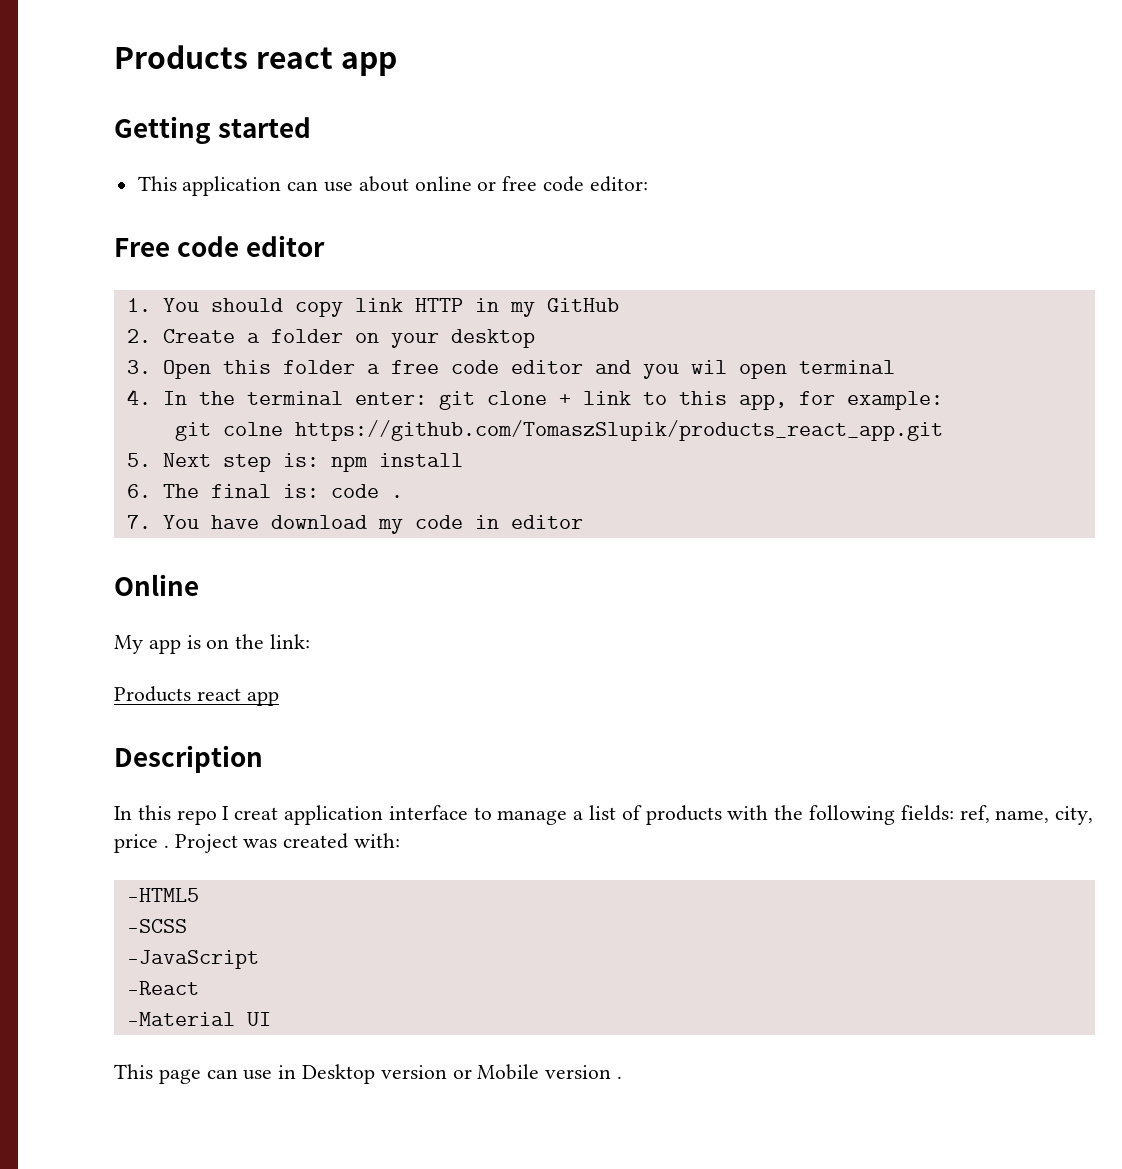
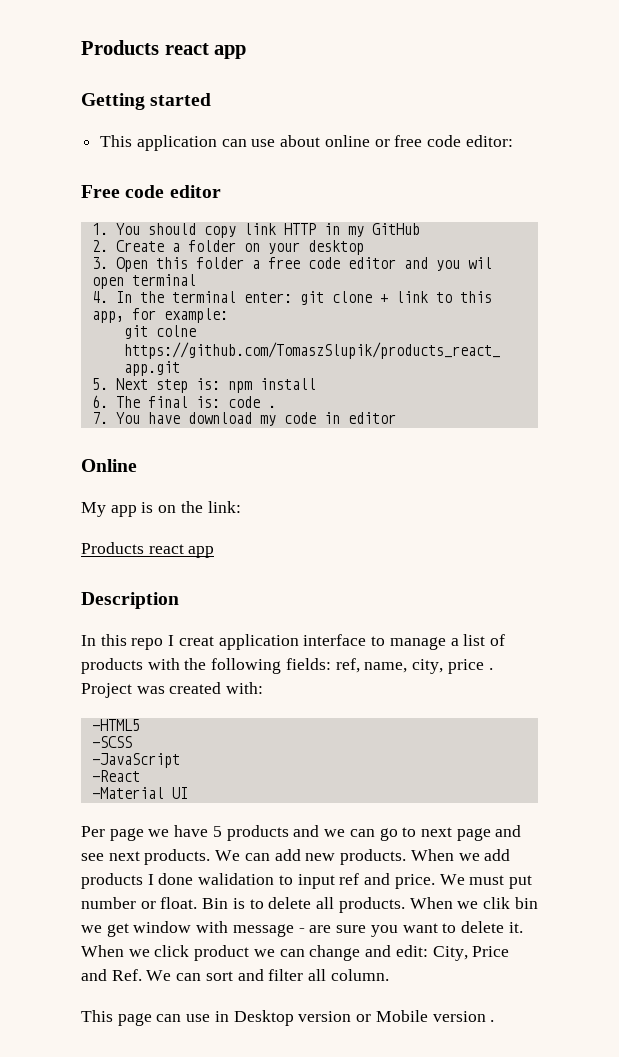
(271, 1019) none -> [81,825,522,841] [81,849,511,865] [81,873,532,889] [81,897,538,913] [81,921,523,937] [81,945,510,961] [81,969,389,981] // Per page we have 5 products and we can go to next page and see next products. We can add new products. When we add products I done walidation to input ref and price. We must put number or float. Bin is to delete all products. When we clik bin we get window with message - are sure you want to delete it. When we click product we can change and edit: City, Price and Ref. We can sort and filter all column.

